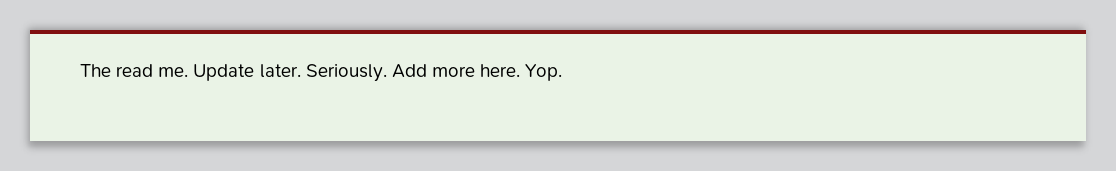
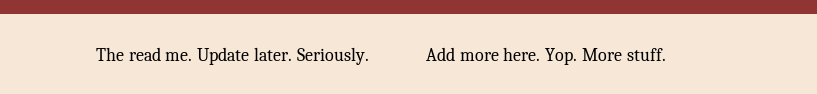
(563, 72) none -> [581,48,666,61] More stuff.

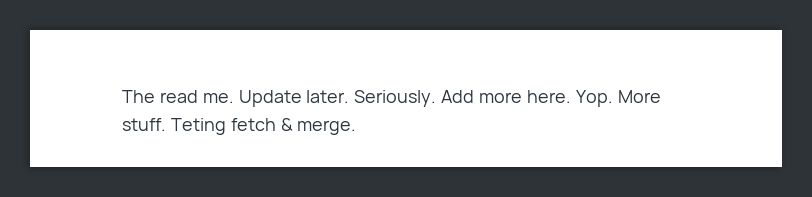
(666, 54) none -> [170,118,357,135] Teting fetch & merge.

